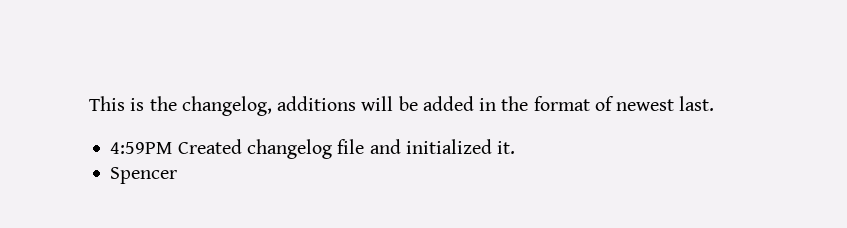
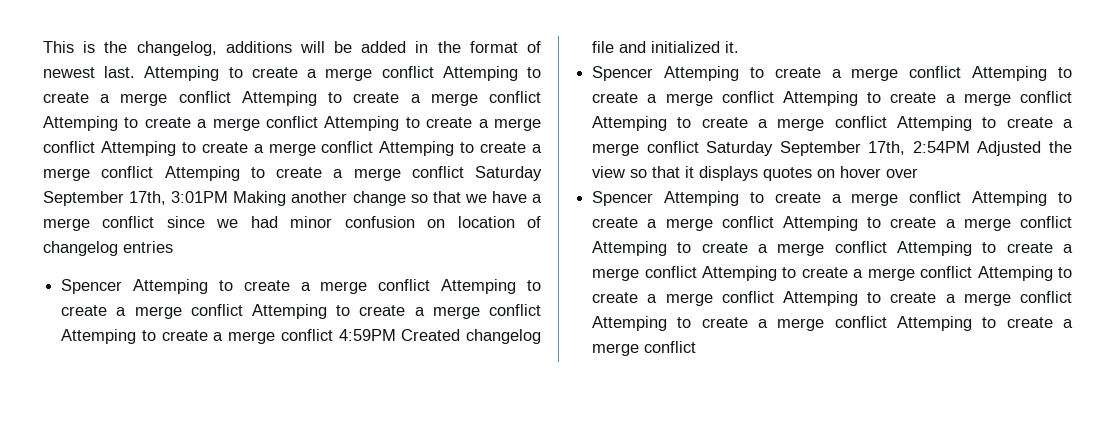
(715, 103) // -> [144,66,541,81] [43,91,541,106] [43,116,541,131] [43,141,542,156] [43,166,542,181] [43,191,543,206] [43,216,542,231] [43,241,173,256] [61,279,541,294] [61,304,542,319] [61,329,333,344] Attemping to create a merge conflict Attemping to create a merge conflict Attemping to create a merge conflict Attemping to create a merge conflict Attemping to create a merge conflict Attemping to create a merge conflict Attemping to create a merge conflict Attemping to create a merge conflict Saturday September 17th, 3:01PM Making another change so that we have a merge conflict since we had minor confusion on location of changelog entries // Spencer Attemping to create a merge conflict Attemping to create a merge conflict Attemping to create a merge conflict Attemping to create a merge conflict
(178, 175) none -> [664,66,1072,81] [592,91,1072,106] [592,116,1073,131] [592,141,1072,156] [592,166,919,181] [592,191,1072,206] [592,216,1072,231] [592,241,1073,256] [592,266,1072,281] [592,291,1072,306] [592,316,1073,331] [592,341,697,356] Attemping to create a merge conflict Attemping to create a merge conflict Attemping to create a merge conflict Attemping to create a merge conflict Attemping to create a merge conflict Saturday September 17th, 2:54PM Adjusted the view so that it displays quotes on hover over // Spencer Attemping to create a merge conflict Attemping to create a merge conflict Attemping to create a merge conflict Attemping to create a merge conflict Attemping to create a merge conflict Attemping to create a merge conflict Attemping to create a merge conflict Attemping to create a merge conflict Attemping to create a merge conflict Attemping to create a merge conflict

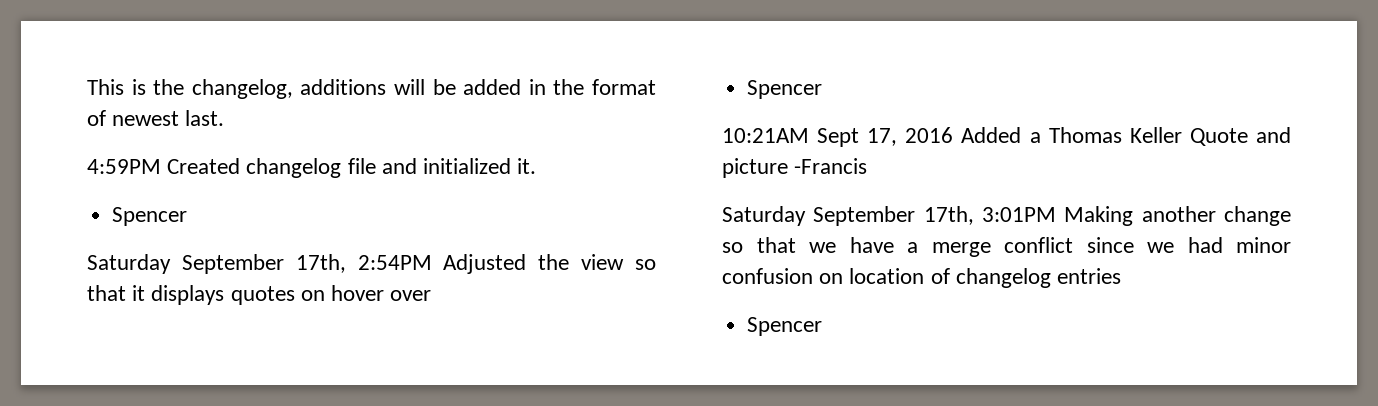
[144,66,541,81] [43,91,541,106] [43,116,541,131] [43,141,542,156] [43,166,464,181] Attemping to create a merge conflict Attemping to create a merge conflict Attemping to create a merge conflict Attemping to create a merge conflict Attemping to create a merge conflict Attemping to create a merge conflict Attemping to create a merge conflict Attemping to create a merge conflict -> [87,158,537,178] [112,207,188,226] [87,254,656,274] [87,285,432,305] [747,80,823,99] [722,127,1291,147] [722,158,868,178] // 4:59PM Created changelog file and initialized it. // Spencer // Saturday September 17th, 2:54PM Adjusted the view so that it displays quotes on hover over // Spencer // 10:21AM Sept 17, 2016 Added a Thomas Keller Quote and picture -Francis //
[133,279,541,294] [61,304,542,319] [61,329,541,344] [592,41,740,53] [592,66,1072,81] [592,91,1072,106] [592,116,1073,131] [592,141,1072,156] [592,166,919,181] [592,191,1072,206] [592,216,1072,231] [592,241,1073,256] [592,266,1072,281] [592,291,1072,306] [592,316,1073,331] [592,341,697,356] Attemping to create a merge conflict Attemping to create a merge conflict Attemping to create a merge conflict Attemping to create a merge conflict 4:59PM Created changelog file and initialized it. // Spencer Attemping to create a merge conflict Attemping to create a merge conflict Attemping to create a merge conflict Attemping to create a merge conflict Attemping to create a merge conflict Saturday September 17th, 2:54PM Adjusted the view so that it displays quotes on hover over // Spencer Attemping to create a merge conflict Attemping to create a merge conflict Attemping to create a merge conflict Attemping to create a merge conflict Attemping to create a merge conflict Attemping to create a merge conflict Attemping to create a merge conflict Attemping to create a merge conflict Attemping to create a merge conflict Attemping to create a merge conflict -> (823, 326) none

